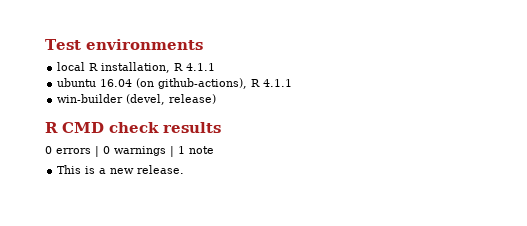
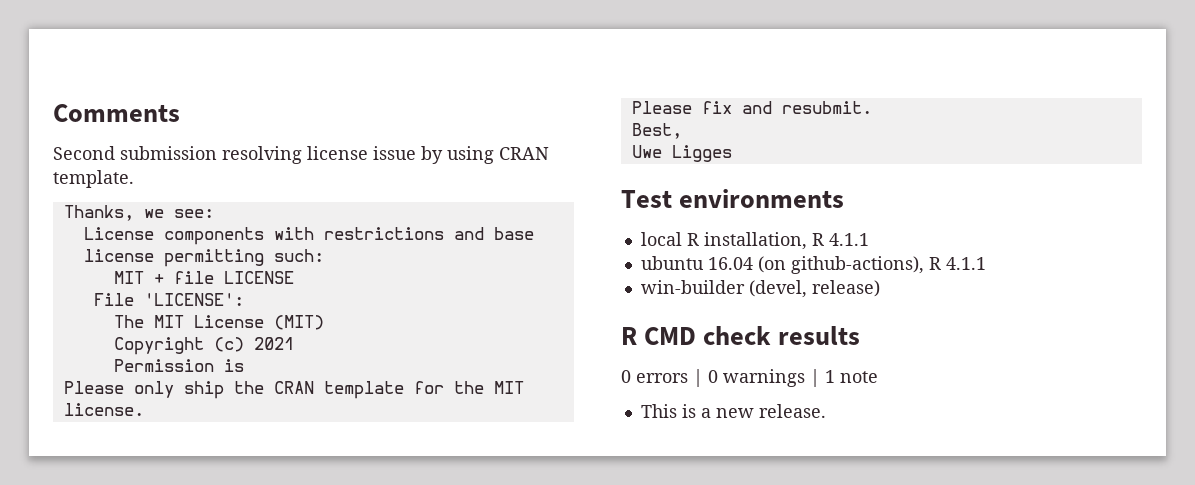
(45, 44) none -> [53,104,180,122] [53,146,549,164] [53,170,134,188] [63,205,214,221] [83,227,534,245] [83,249,324,267] [113,271,294,284] [93,293,244,306] [113,315,324,330] [113,337,294,355] [113,359,244,372] [63,381,524,399] [63,403,144,416] [631,101,872,114] [631,123,682,139] [631,145,732,162] Comments // Second submission resolving license issue by using CRAN template. // Thanks, we see: // License components with restrictions and base license permitting such: // MIT + file LICENSE // File 'LICENSE': // The MIT License (MIT) // Copyright (c) 2021 // Permission is // Please only ship the CRAN template for the MIT license. // Please fix and resubmit. // Best, // Uwe Ligges //

